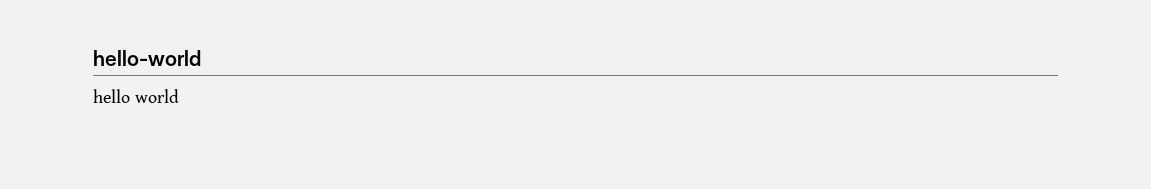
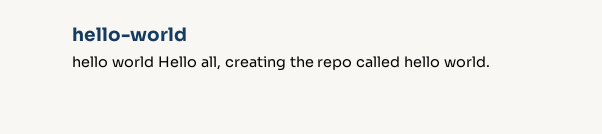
(179, 96) none -> [157,56,491,71] Hello all, creating the repo called hello world.

